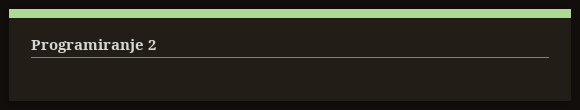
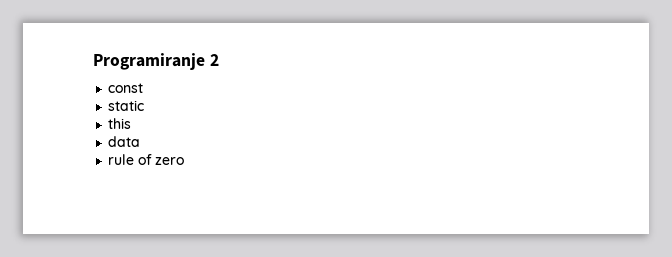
(157, 45) none -> [108,83,144,93] [108,100,145,111] [108,118,132,129] [108,136,141,147] [108,154,185,165] // const // static // this // data // rule of zero

